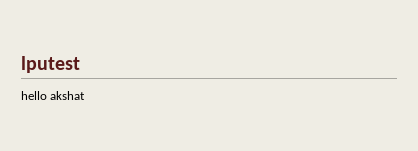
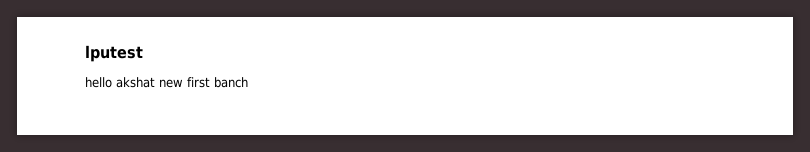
(86, 95) none -> [159,77,248,88] new first banch

